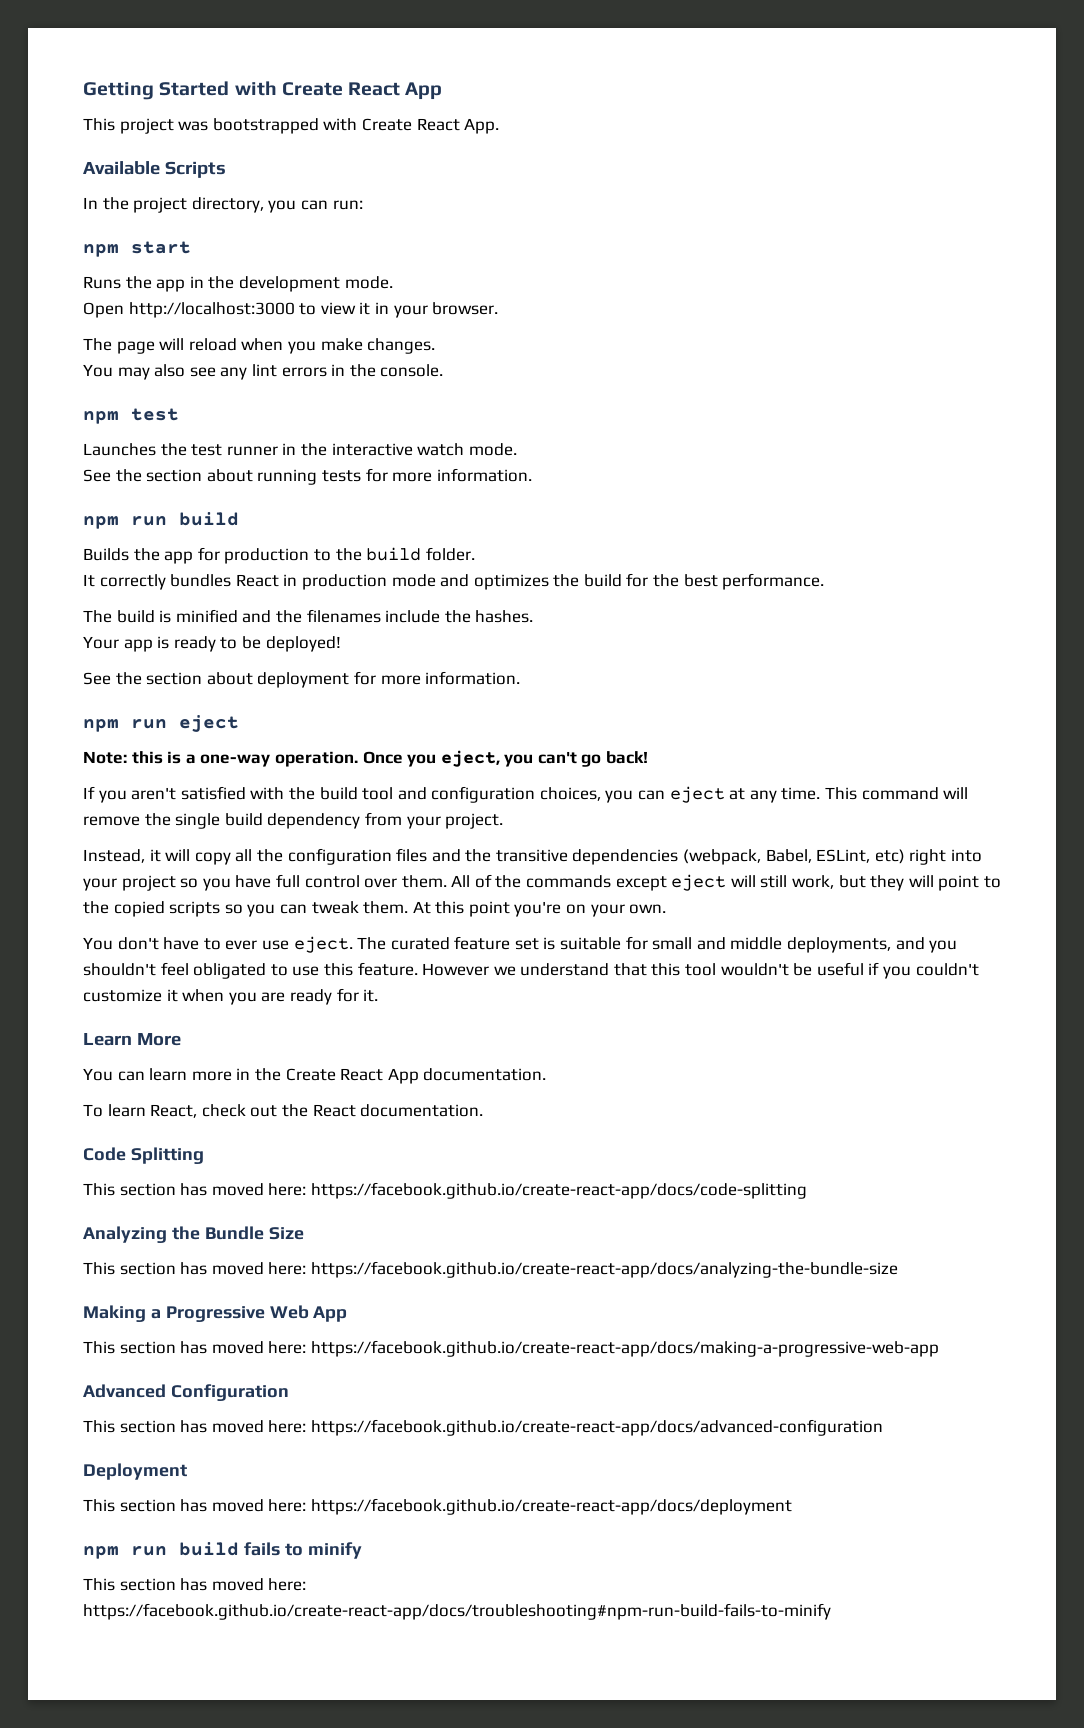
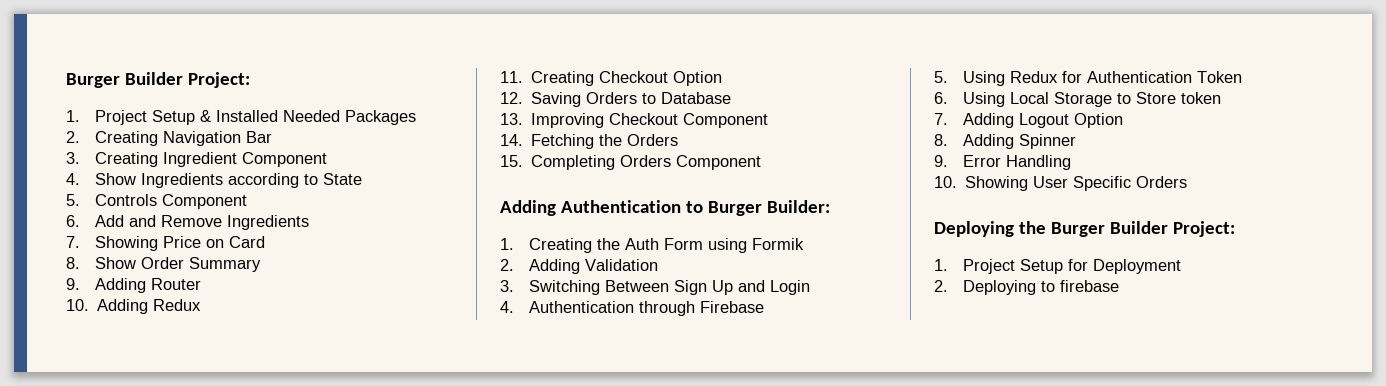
[83,81,443,100] [83,118,500,134] [83,161,226,178] [83,197,363,213] [83,241,191,257] [83,276,393,292] [83,302,499,318] [83,338,436,354] [83,364,444,380] [83,408,179,424] [83,443,517,456] [83,468,532,485] [83,512,239,529] [83,547,475,564] [83,573,825,590] [83,609,534,623] [83,636,341,652] [83,671,521,688] [83,715,239,732] [83,750,649,767] [83,786,969,803] [83,812,504,829] [83,848,983,865] [83,874,1001,891] [83,901,667,917] [83,936,958,953] [83,962,979,979] [83,988,379,1005] [83,1033,181,1046] [83,1068,547,1084] [83,1104,484,1118] [83,1147,204,1164] [83,1182,807,1199] [83,1226,304,1243] [83,1261,898,1278] [83,1305,348,1322] [83,1340,939,1357] [83,1384,289,1401] [83,1419,883,1436] [83,1463,187,1480] [83,1498,792,1515] [83,1542,362,1559] [83,1578,307,1591] [83,1603,831,1620] Getting Started with Create React App // This project was bootstrapped with Create React App. // Available Scripts // In the project directory, you can run: // npm start // Runs the app in the development mode. // Open http://localhost:3000 to view it in your browser. // The page will reload when you make changes. // You may also see any lint errors in the console. // npm test // Launches the test runner in the interactive watch mode. // See the section about running tests for more information. // npm run build // Builds the app for production to the build folder. // It correctly bundles React in production mode and optimizes the build for the best performance. // The build is minified and the filenames include the hashes. // Your app is ready to be deployed! // See the section about deployment for more information. // npm run eject // Note: this is a one-way operation. Once you eject, you can't go back! // If you aren't satisfied with the build tool and configuration choices, you can eject at any time. This command will remove the single build dependency from your project. // Instead, it will copy all the configuration files and the transitive dependencies (webpack, Babel, ESLint, etc) right into your project so you have full control over them. All of the commands except eject will still work, but they will point to the copied scripts so you can tweak them. At this point you're on your own. // You don't have to ever use eject. The curated feature set is suitable for small and middle deployments, and you shouldn't feel obligated to use this feature. However we understand that this tool wouldn't be useful if you couldn't customize it when you are ready for it. // Learn More // You can learn more in the Create React App documentation. // To learn React, check out the React documentation. // Code Splitting // This section has moved here: https://facebook.github.io/create-react-app/docs/code-splitting // Analyzing the Bundle Size // This section has moved here: https://facebook.github.io/create-react-app/docs/analyzing-the-bundle-size // Making a Progressive Web App // This section has moved here: https://facebook.github.io/create-react-app/docs/making-a-progressive-web-app // Advanced Configuration // This section has moved here: https://facebook.github.io/create-react-app/docs/advanced-configuration // Deployment // This section has moved here: https://facebook.github.io/create-react-app/docs/deployment // npm run build fails to minify // This section has moved here: https://facebook.github.io/create-react-app/docs/troubleshooting#npm-run-build-fails-to-minify -> [66,72,250,88] [66,110,416,125] [66,131,272,146] [66,152,327,167] [66,173,362,188] [66,194,247,209] [66,215,309,230] [66,236,265,251] [66,257,261,272] [66,278,201,293] [66,299,202,314] [500,71,723,86] [500,92,732,107] [500,113,769,128] [500,134,679,149] [500,155,762,170] [500,200,830,216] [500,238,804,253] [500,259,658,274] [500,280,810,295] [500,301,764,316] [934,71,1242,86] [934,92,1221,107] [934,113,1123,128] [934,134,1076,149] [934,155,1071,170] [934,176,1188,191] [934,221,1235,237] [934,259,1181,274] [934,280,1119,295] Burger Builder Project: // 1. Project Setup & Installed Needed Packages // 2. Creating Navigation Bar // 3. Creating Ingredient Component // 4. Show Ingredients according to State // 5. Controls Component // 6. Add and Remove Ingredients // 7. Showing Price on Card // 8. Show Order Summary // 9. Adding Router // 10. Adding Redux // 11. Creating Checkout Option // 12. Saving Orders to Database // 13. Improving Checkout Component // 14. Fetching the Orders // 15. Completing Orders Component // Adding Authentication to Burger Builder: // 1. Creating the Auth Form using Formik // 2. Adding Validation // 3. Switching Between Sign Up and Login // 4. Authentication through Firebase // 5. Using Redux for Authentication Token // 6. Using Local Storage to Store token // 7. Adding Logout Option // 8. Adding Spinner // 9. Error Handling // 10. Showing User Specific Orders // Deploying the Burger Builder Project: // 1. Project Setup for Deployment // 2. Deploying to firebase

